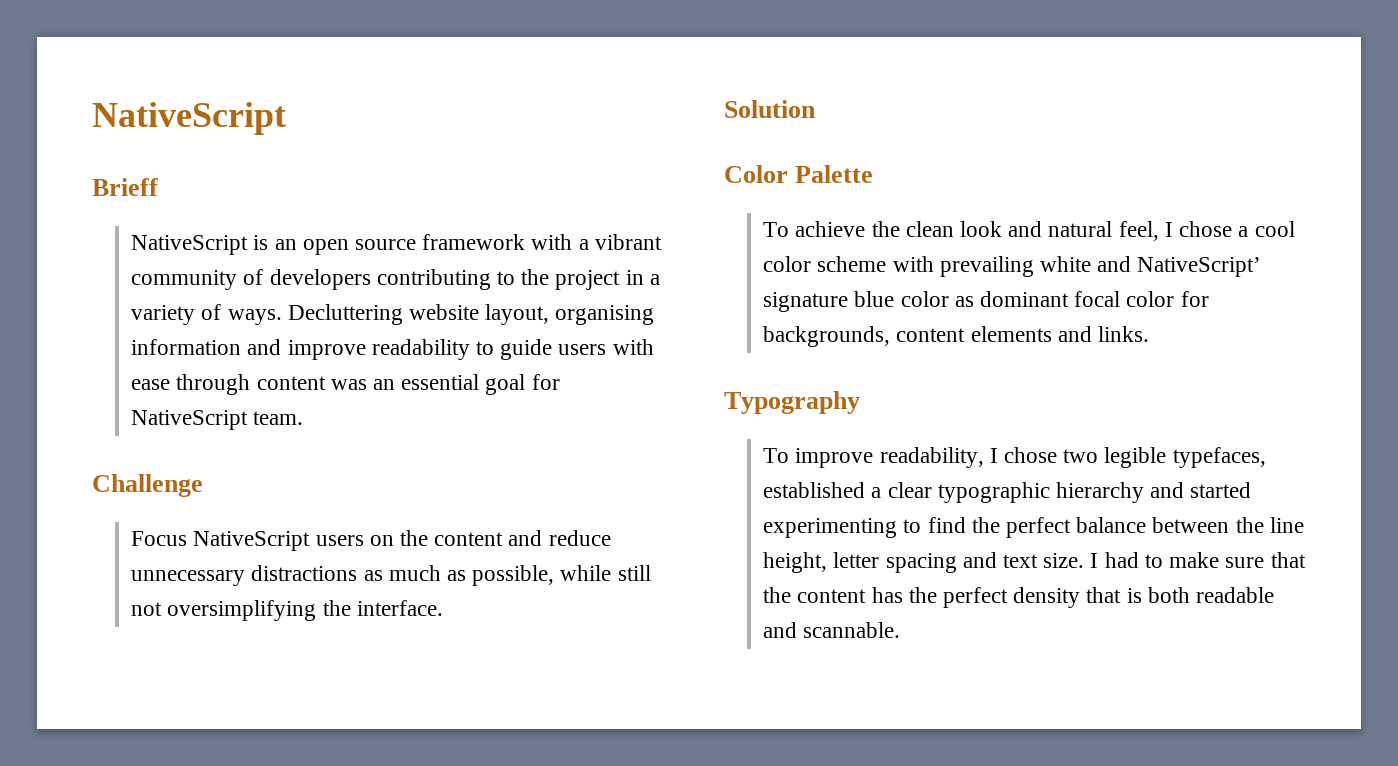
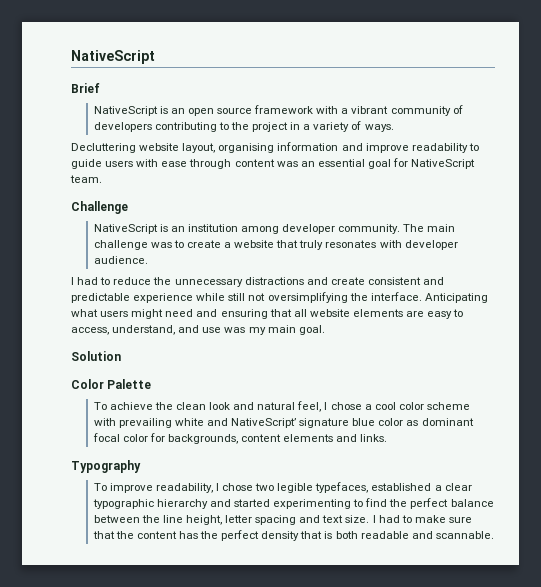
[92,178,158,196] Brieff -> [71,83,100,93] Brief
(282, 317) none -> (394, 128) //
[131,530,611,551] [131,565,555,586] Focus NativeScript users on the content and reduce unnecessary distractions as much as possible, -> [93,224,456,234] [93,240,458,250] [93,256,148,264] [71,277,445,287] [71,293,194,303] NativeScript is an institution among developer community. The main challenge was to create a website that truly resonates with developer audience. // I had to reduce the unnecessary distractions and create consistent and predictable experience
(443, 608) none -> [424,293,488,303] [71,309,464,319] [71,325,325,335] Anticipating what users might need and ensuring that all website elements are easy to access, understand, and use was my main goal.

